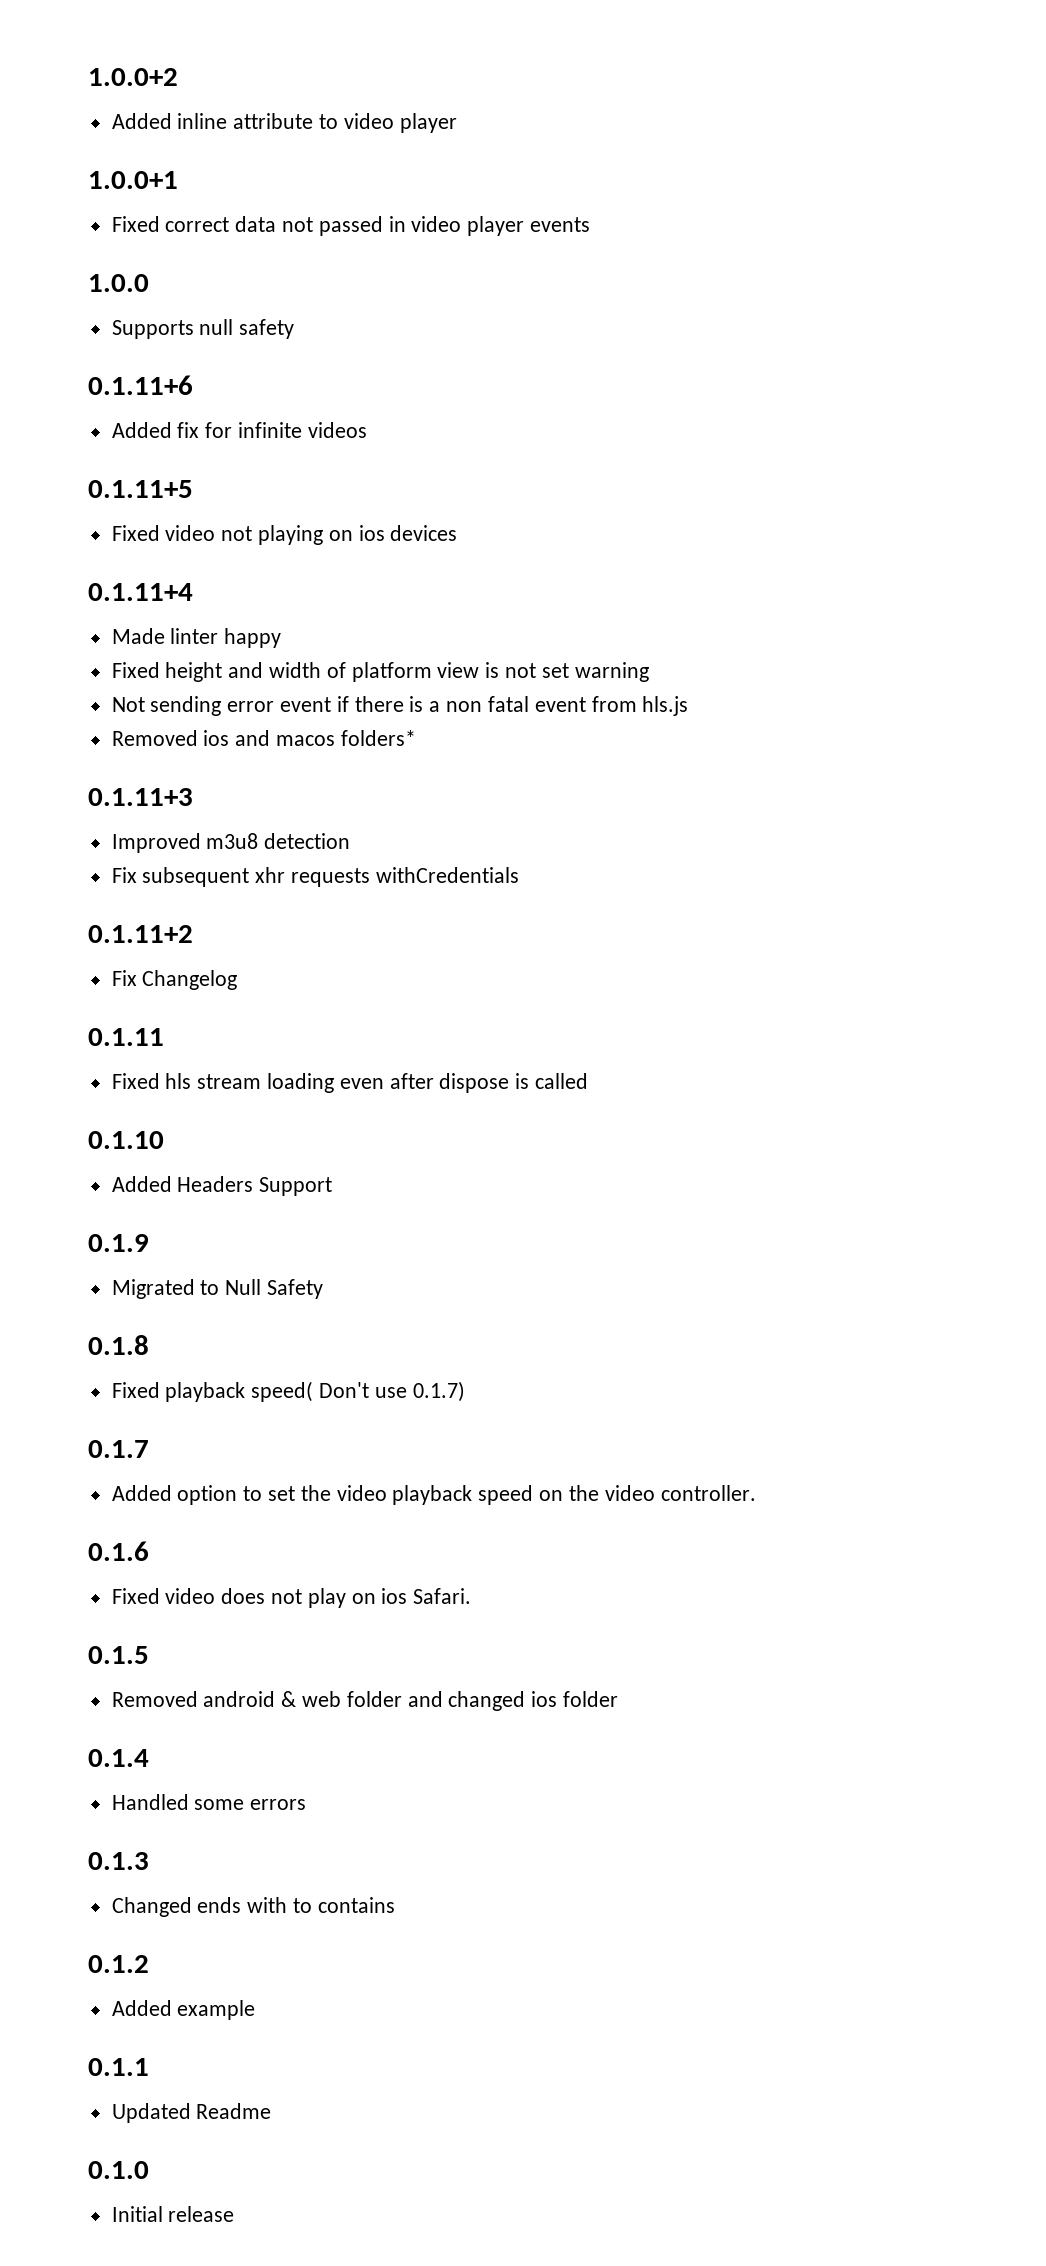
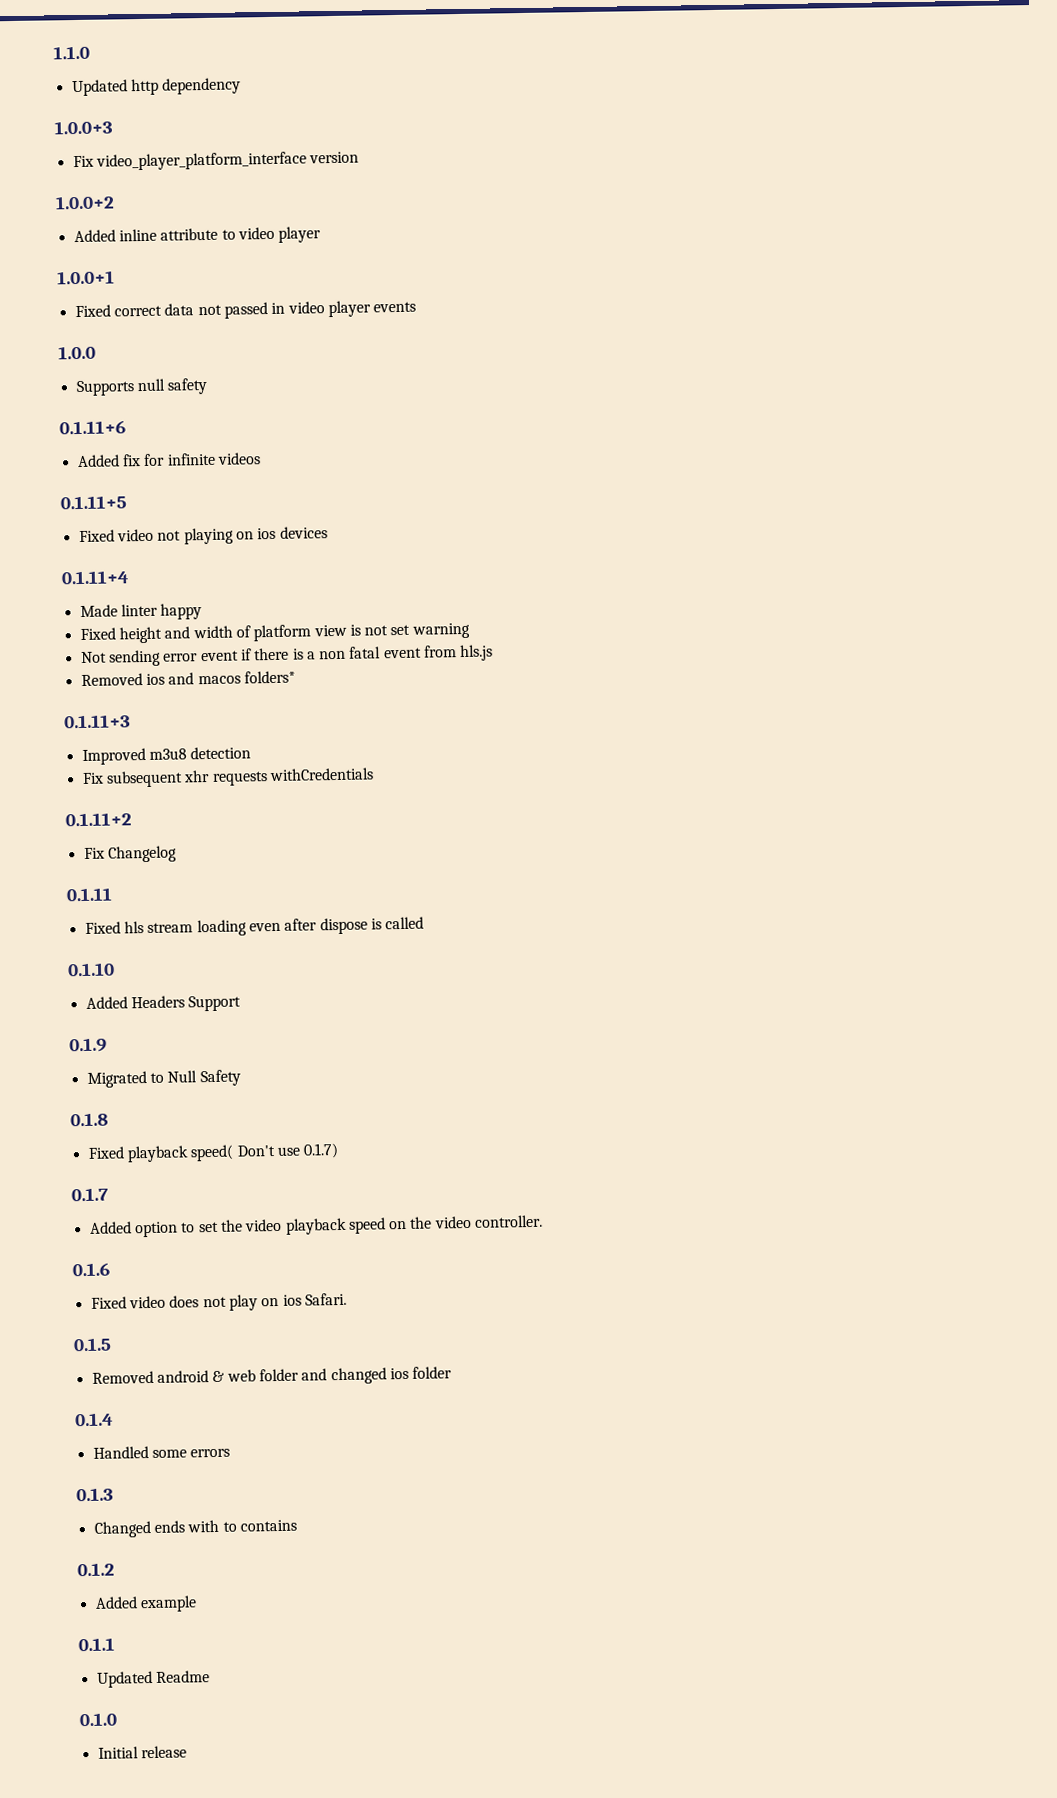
(88, 77) none -> [53,45,90,60] [71,77,242,97] [54,120,113,135] [72,151,360,171] 1.1.0 // Updated http dependency // 1.0.0+3 // Fix video_player_platform_interface version //

